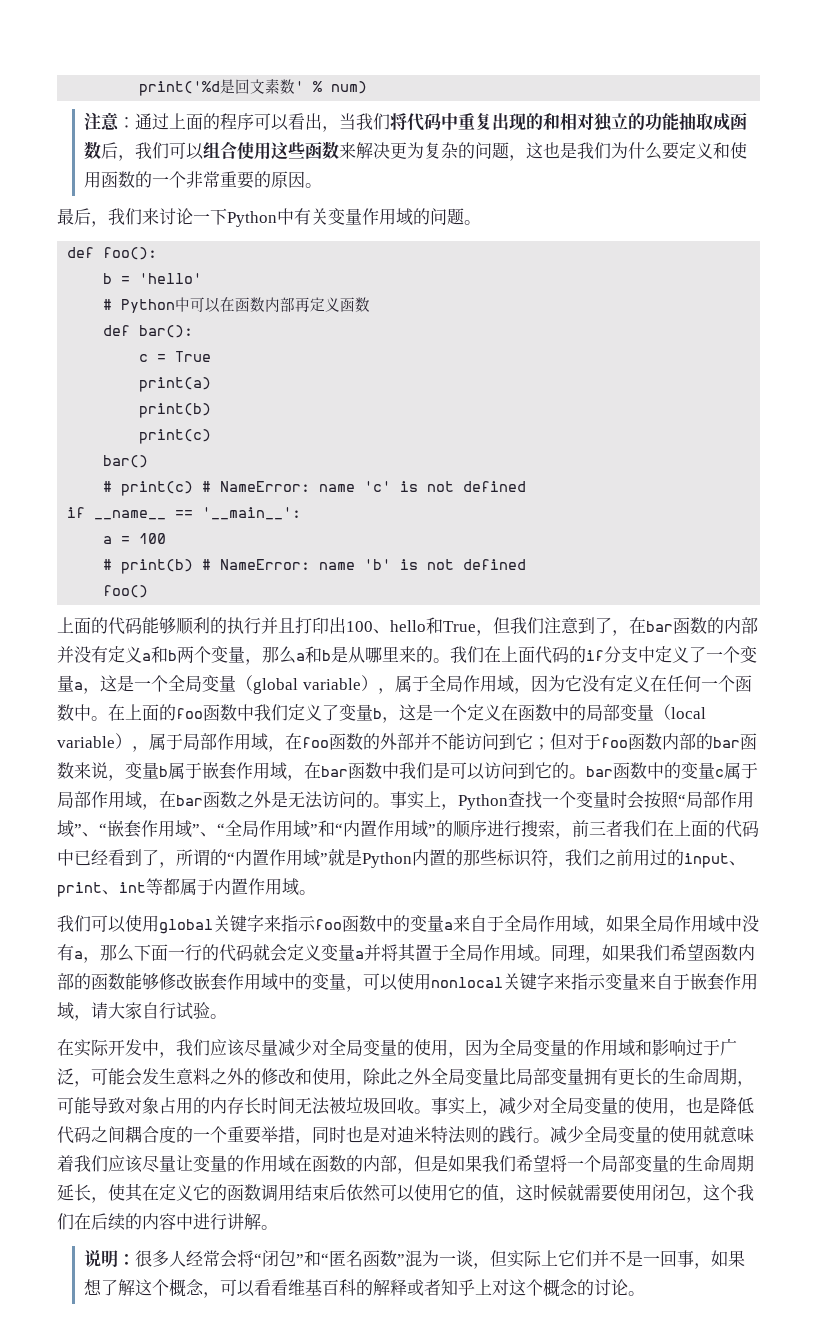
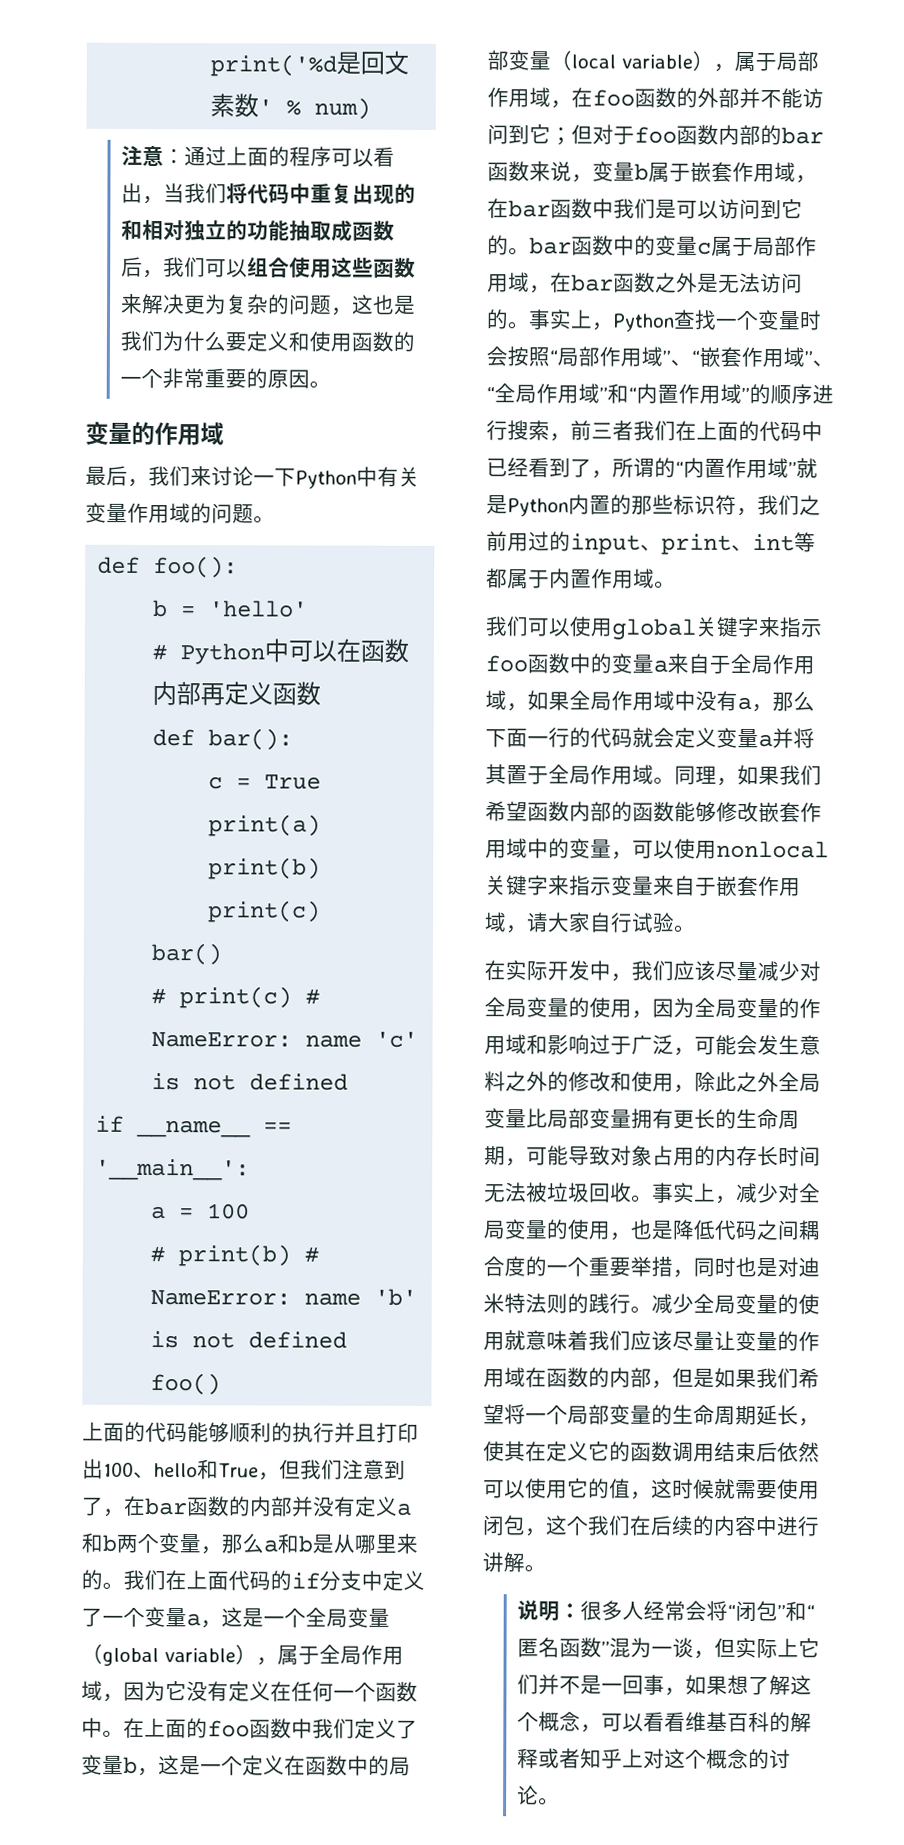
(323, 185) none -> [85,420,224,446] // 变量的作用域

